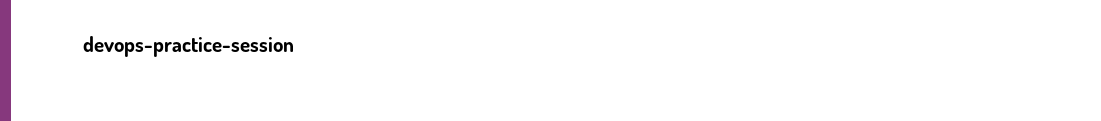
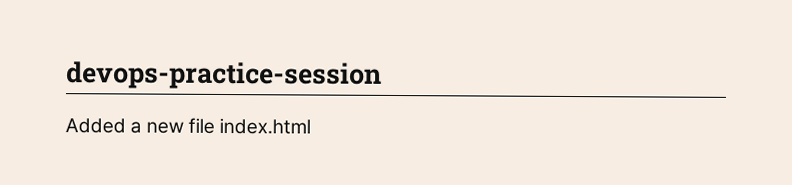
(294, 46) none -> [65,117,312,135] // Added a new file index.html

